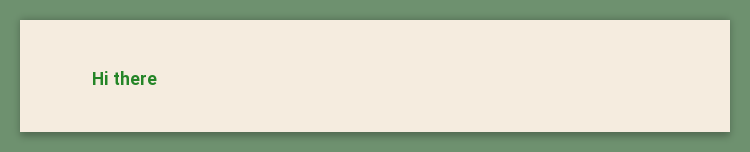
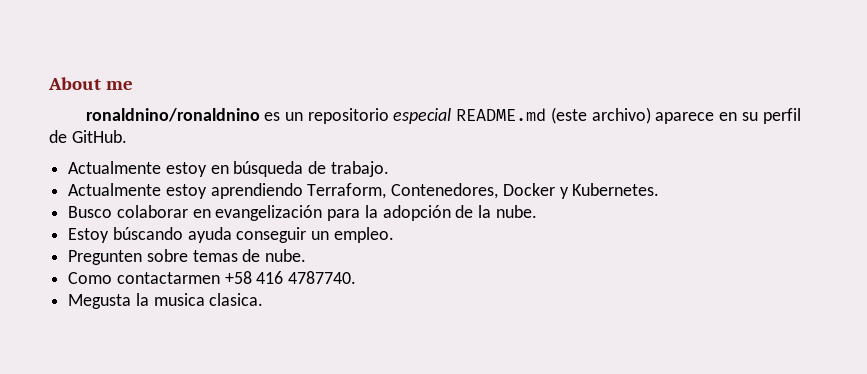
[92,71,157,85] Hi there -> [48,77,133,90] [85,107,801,124] [49,130,127,143] [68,161,389,177] [68,183,660,199] [68,205,537,221] [68,227,394,243] [68,249,307,265] [68,271,357,284] [68,293,264,309] About me // ronaldnino/ronaldnino es un repositorio especial README.md (este archivo) aparece en su perfil de GitHub. // Actualmente estoy en búsqueda de trabajo. // Actualmente estoy aprendiendo Terraform, Contenedores, Docker y Kubernetes. // Busco colaborar en evangelización para la adopción de la nube. // Estoy búscando ayuda conseguir un empleo. // Pregunten sobre temas de nube. // Como contactarmen +58 416 4787740. // Megusta la musica clasica.

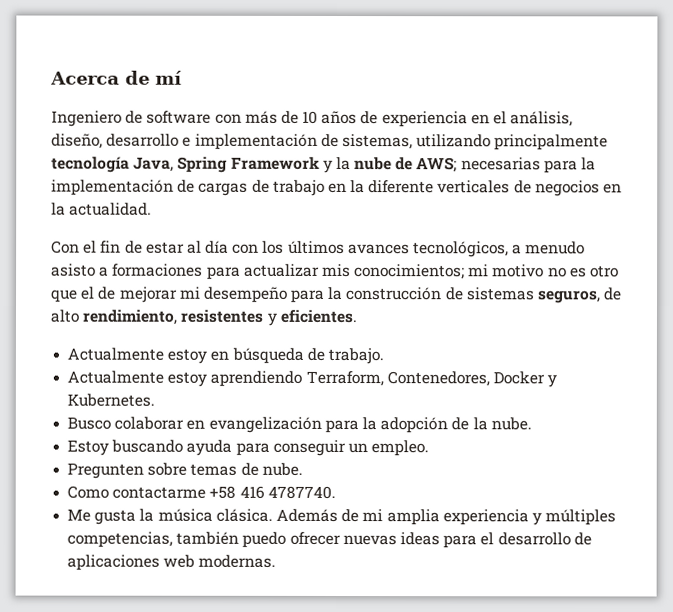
[48,77,133,90] [85,107,801,124] [49,130,127,143] About me // ronaldnino/ronaldnino es un repositorio especial README.md (este archivo) aparece en su perfil de GitHub. -> [50,70,182,85] [51,110,574,128] [51,133,609,151] [51,156,597,174] [51,179,623,197] [51,202,153,216] [51,240,586,258] [51,263,620,280] [51,286,623,304] [50,309,357,326] Acerca de mí // Ingeniero de software con más de 10 años de experiencia en el análisis, diseño, desarrollo e implementación de sistemas, utilizando principalmente tecnología Java, Spring Framework y la nube de AWS; necesarias para la implementación de cargas de trabajo en la diferente verticales de negocios en la actualidad. // Con el fin de estar al día con los últimos avances tecnológicos, a menudo asisto a formaciones para actualizar mis conocimientos; mi motivo no es otro que el de mejorar mi desempeño para la construcción de sistemas seguros, de alto rendimiento, resistentes y eficientes.
[112,227,232,243] búscando ayuda -> [111,439,270,456] buscando ayuda para
[116,272,220,284] contactarmen -> [112,486,207,499] contactarme
[68,293,264,309] Megusta la musica clasica. -> [67,508,617,526] [67,531,592,549] [67,554,277,571] Me gusta la música clásica. Además de mi amplia experiencia y múltiples competencias, también puedo ofrecer nuevas ideas para el desarrollo de aplicaciones web modernas.

